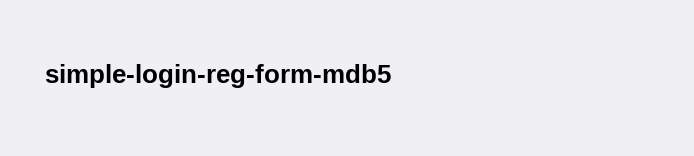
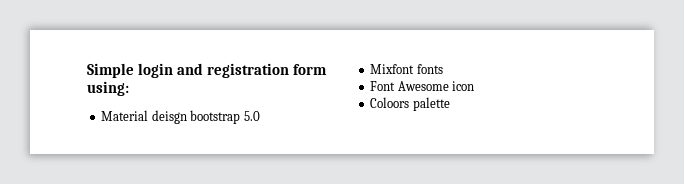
[45,64,391,88] simple-login-reg-form-mdb5 -> [87,63,327,78] [87,81,129,96] [101,110,260,124] [370,64,443,74] [370,81,475,91] [370,97,450,111] Simple login and registration form using: // Material deisgn bootstrap 5.0 // Mixfont fonts // Font Awesome icon // Coloors palette

